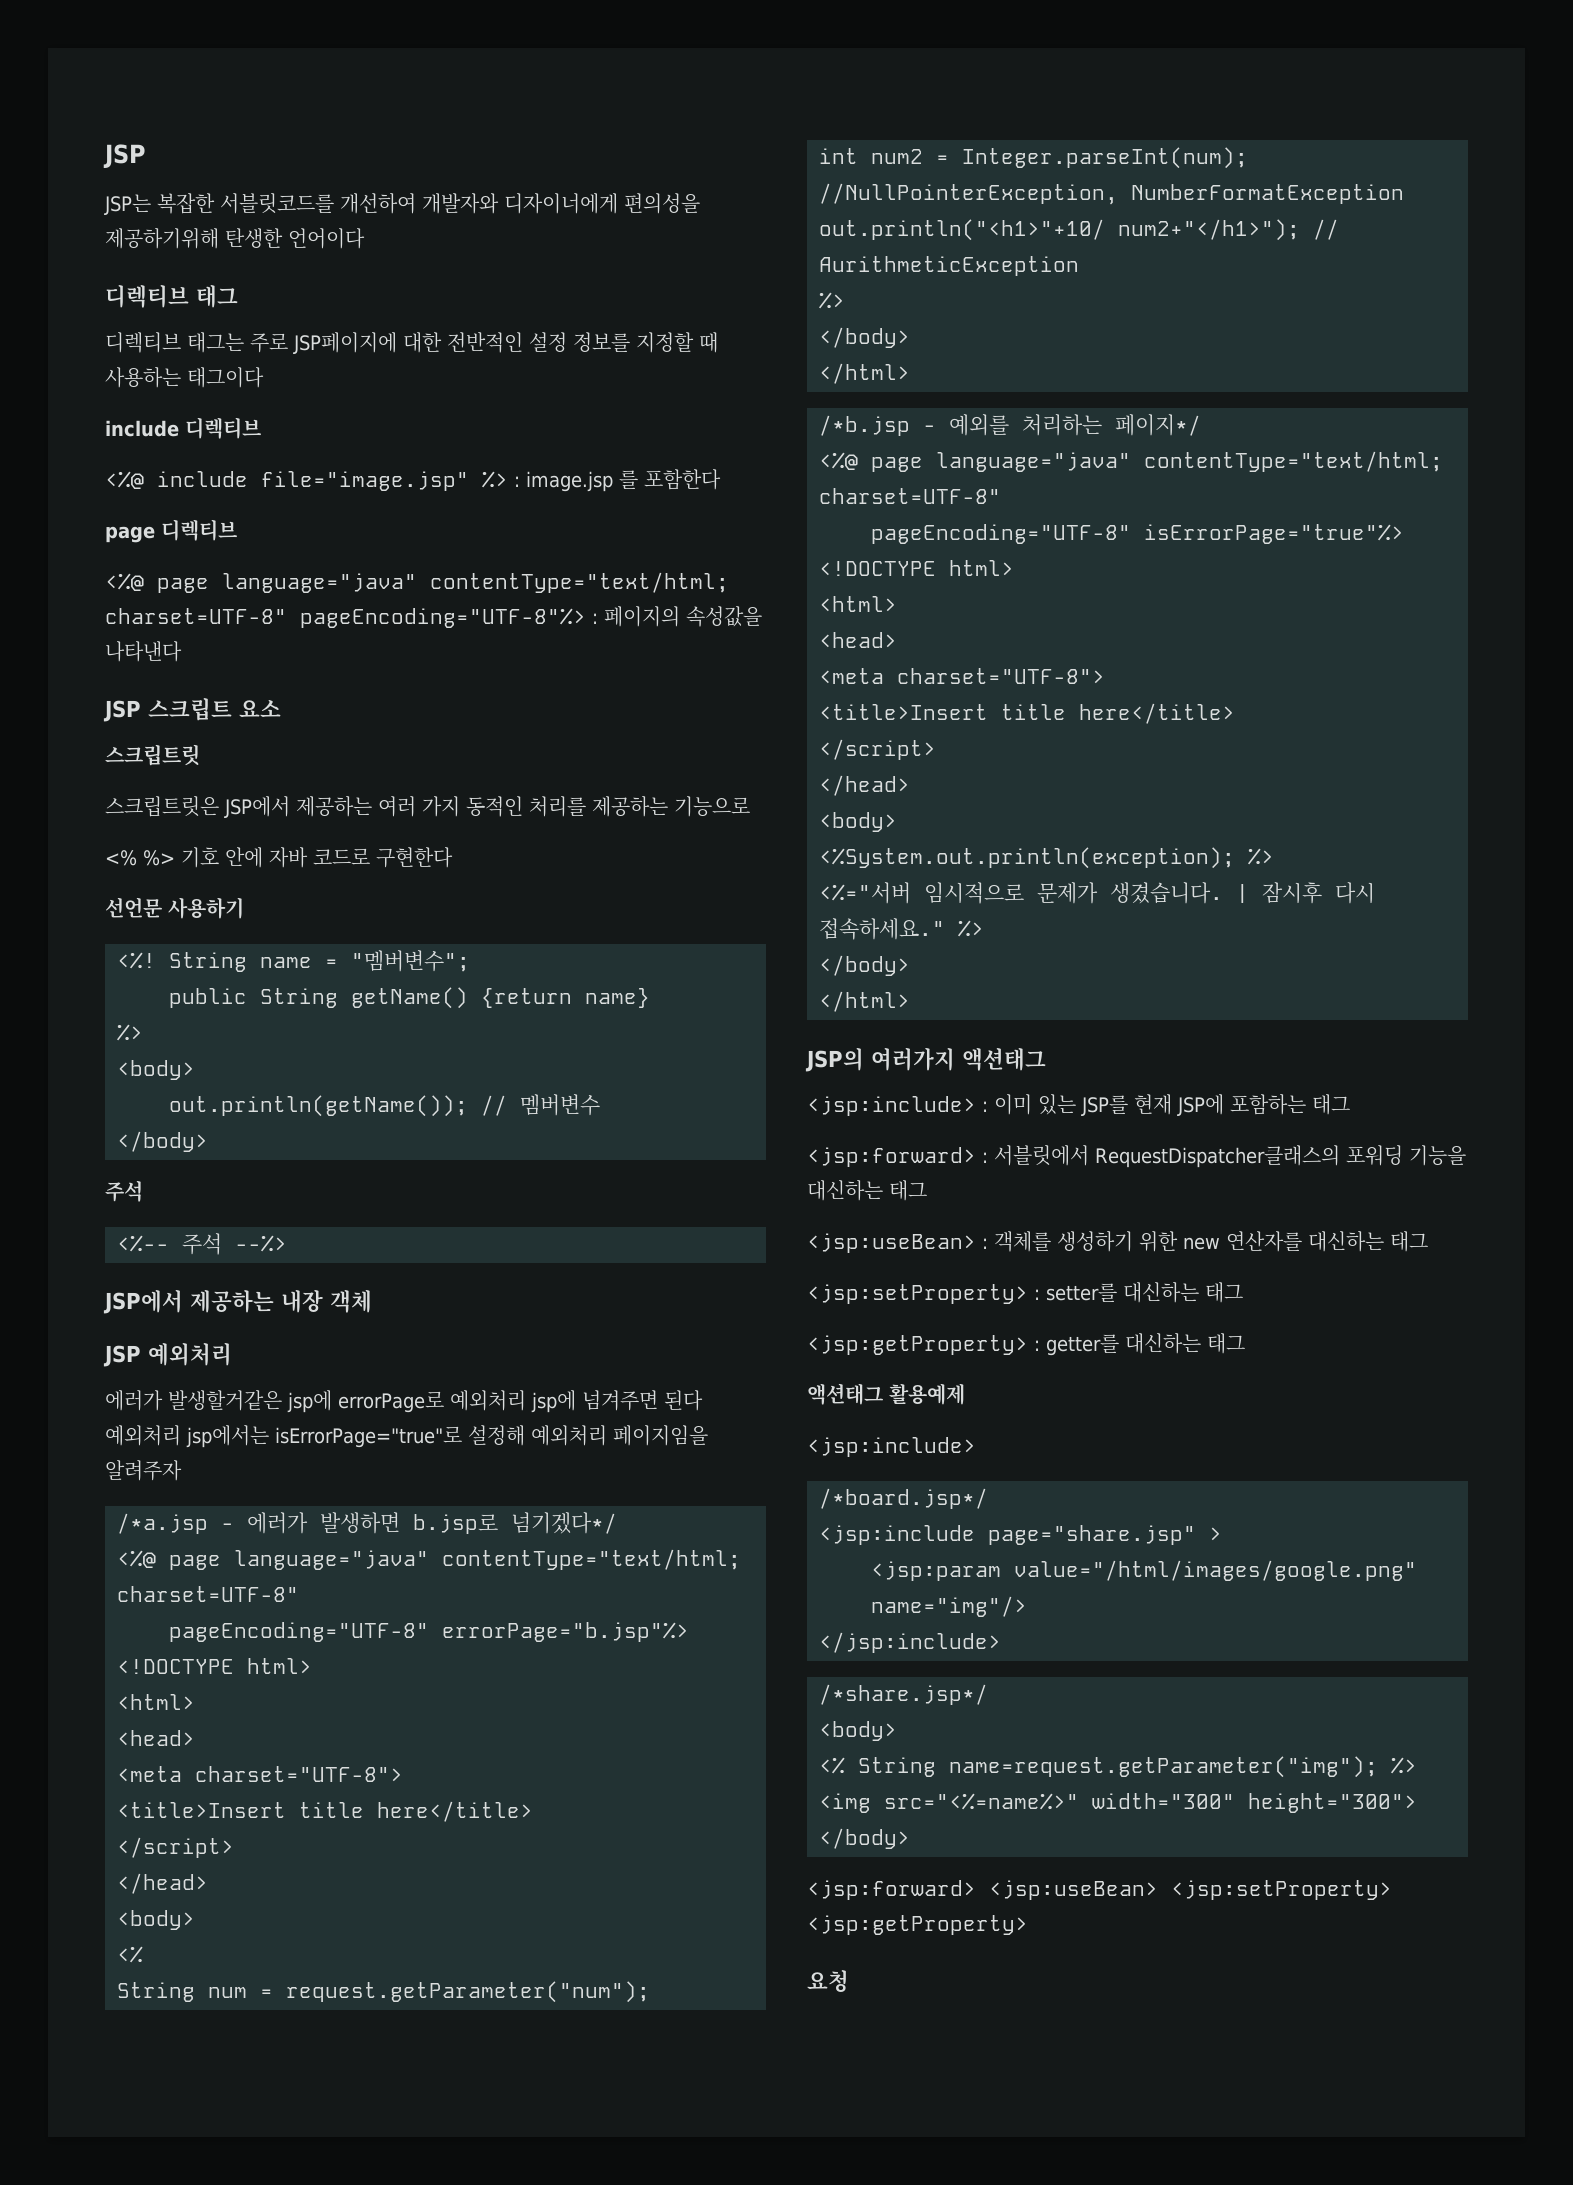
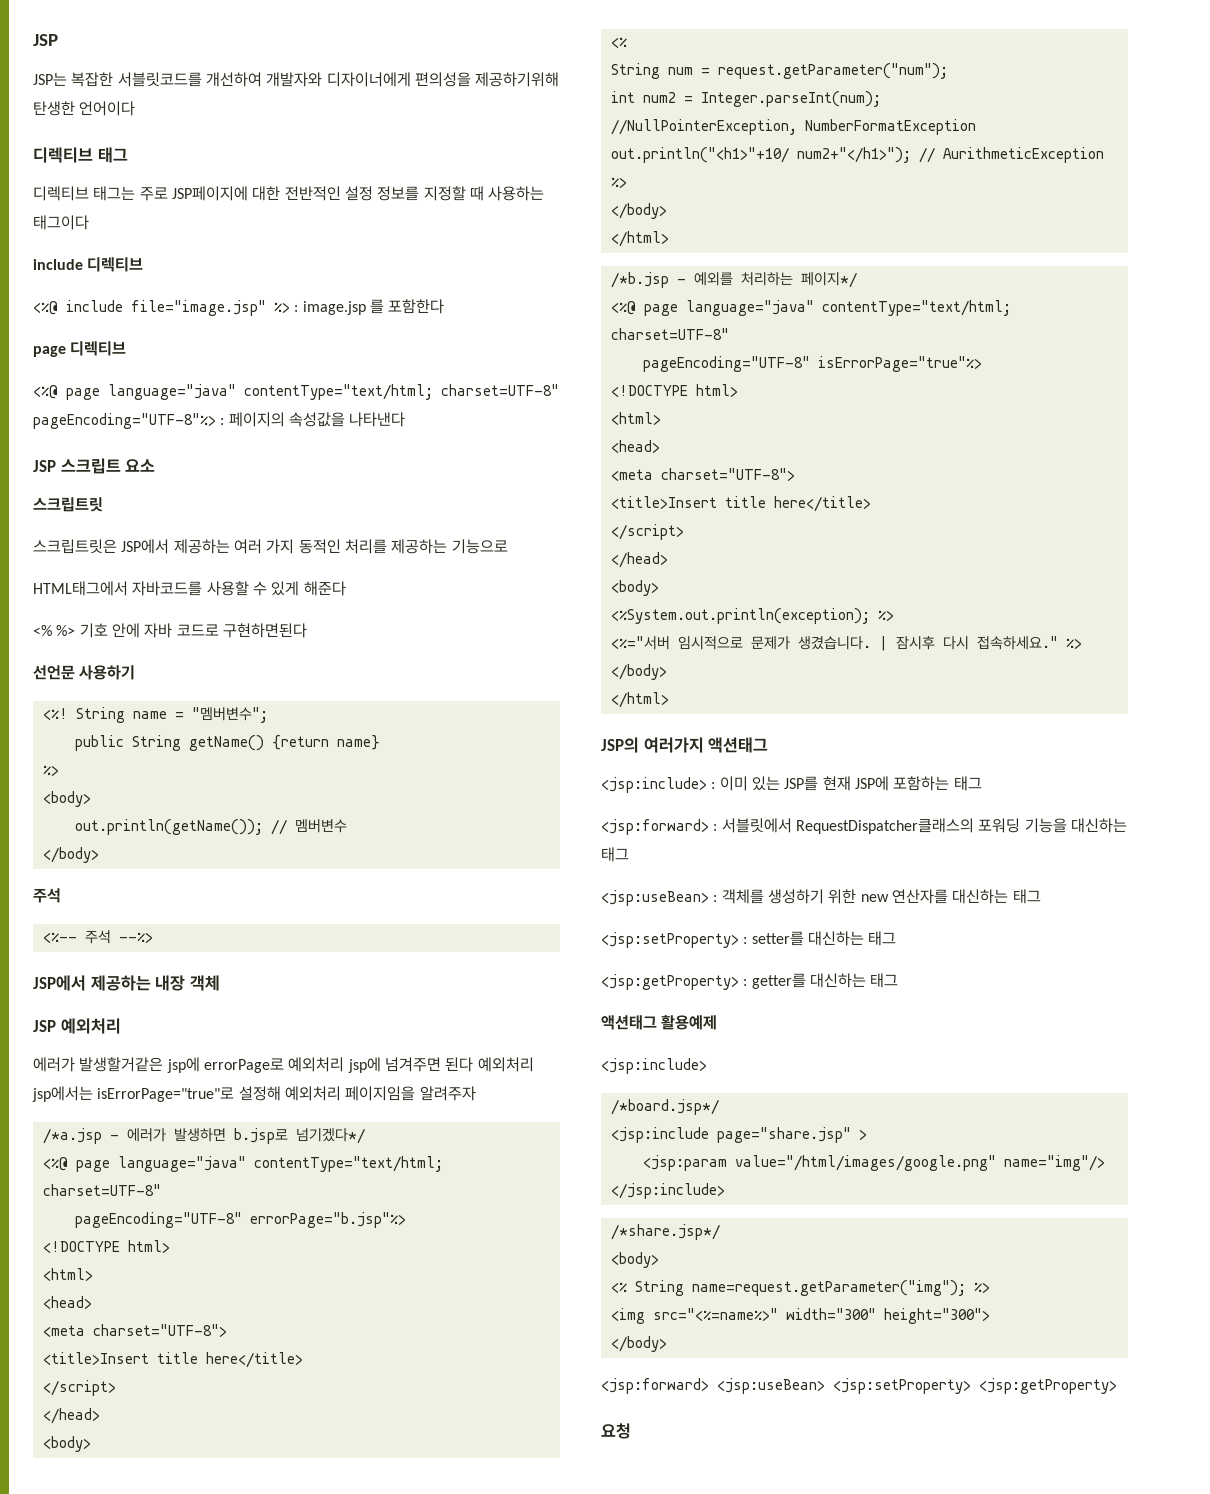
(750, 806) none -> [33,581,346,596] // HTML태그에서 자바코드를 사용할 수 있게 해준다
[376,847,453,868] 구현한다 -> [222,623,307,638] 구현하면된다

